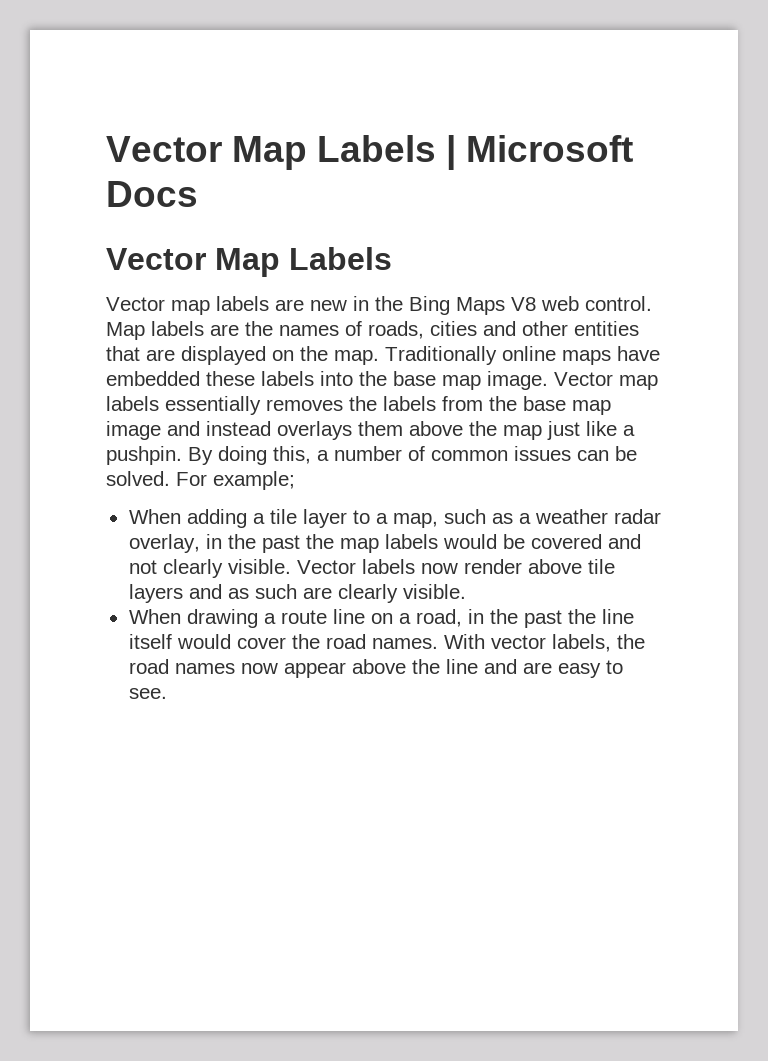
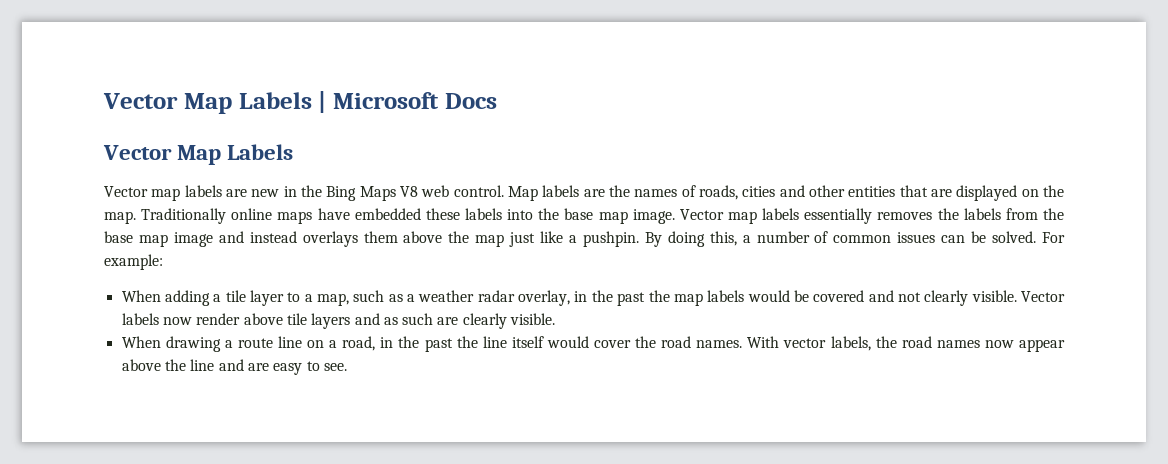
[213,471,295,490] example; -> [104,254,163,270] example:

